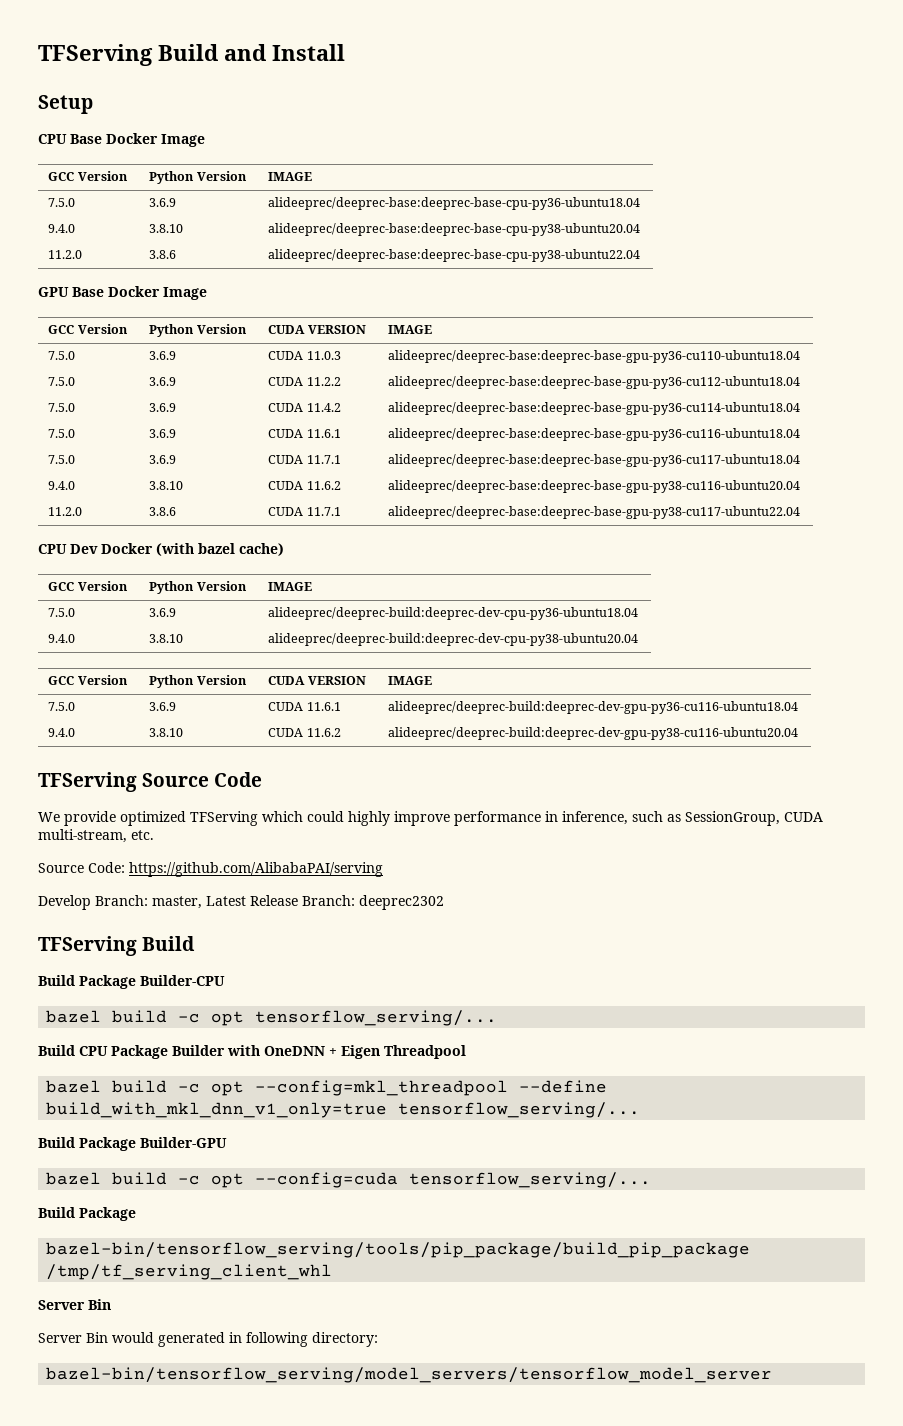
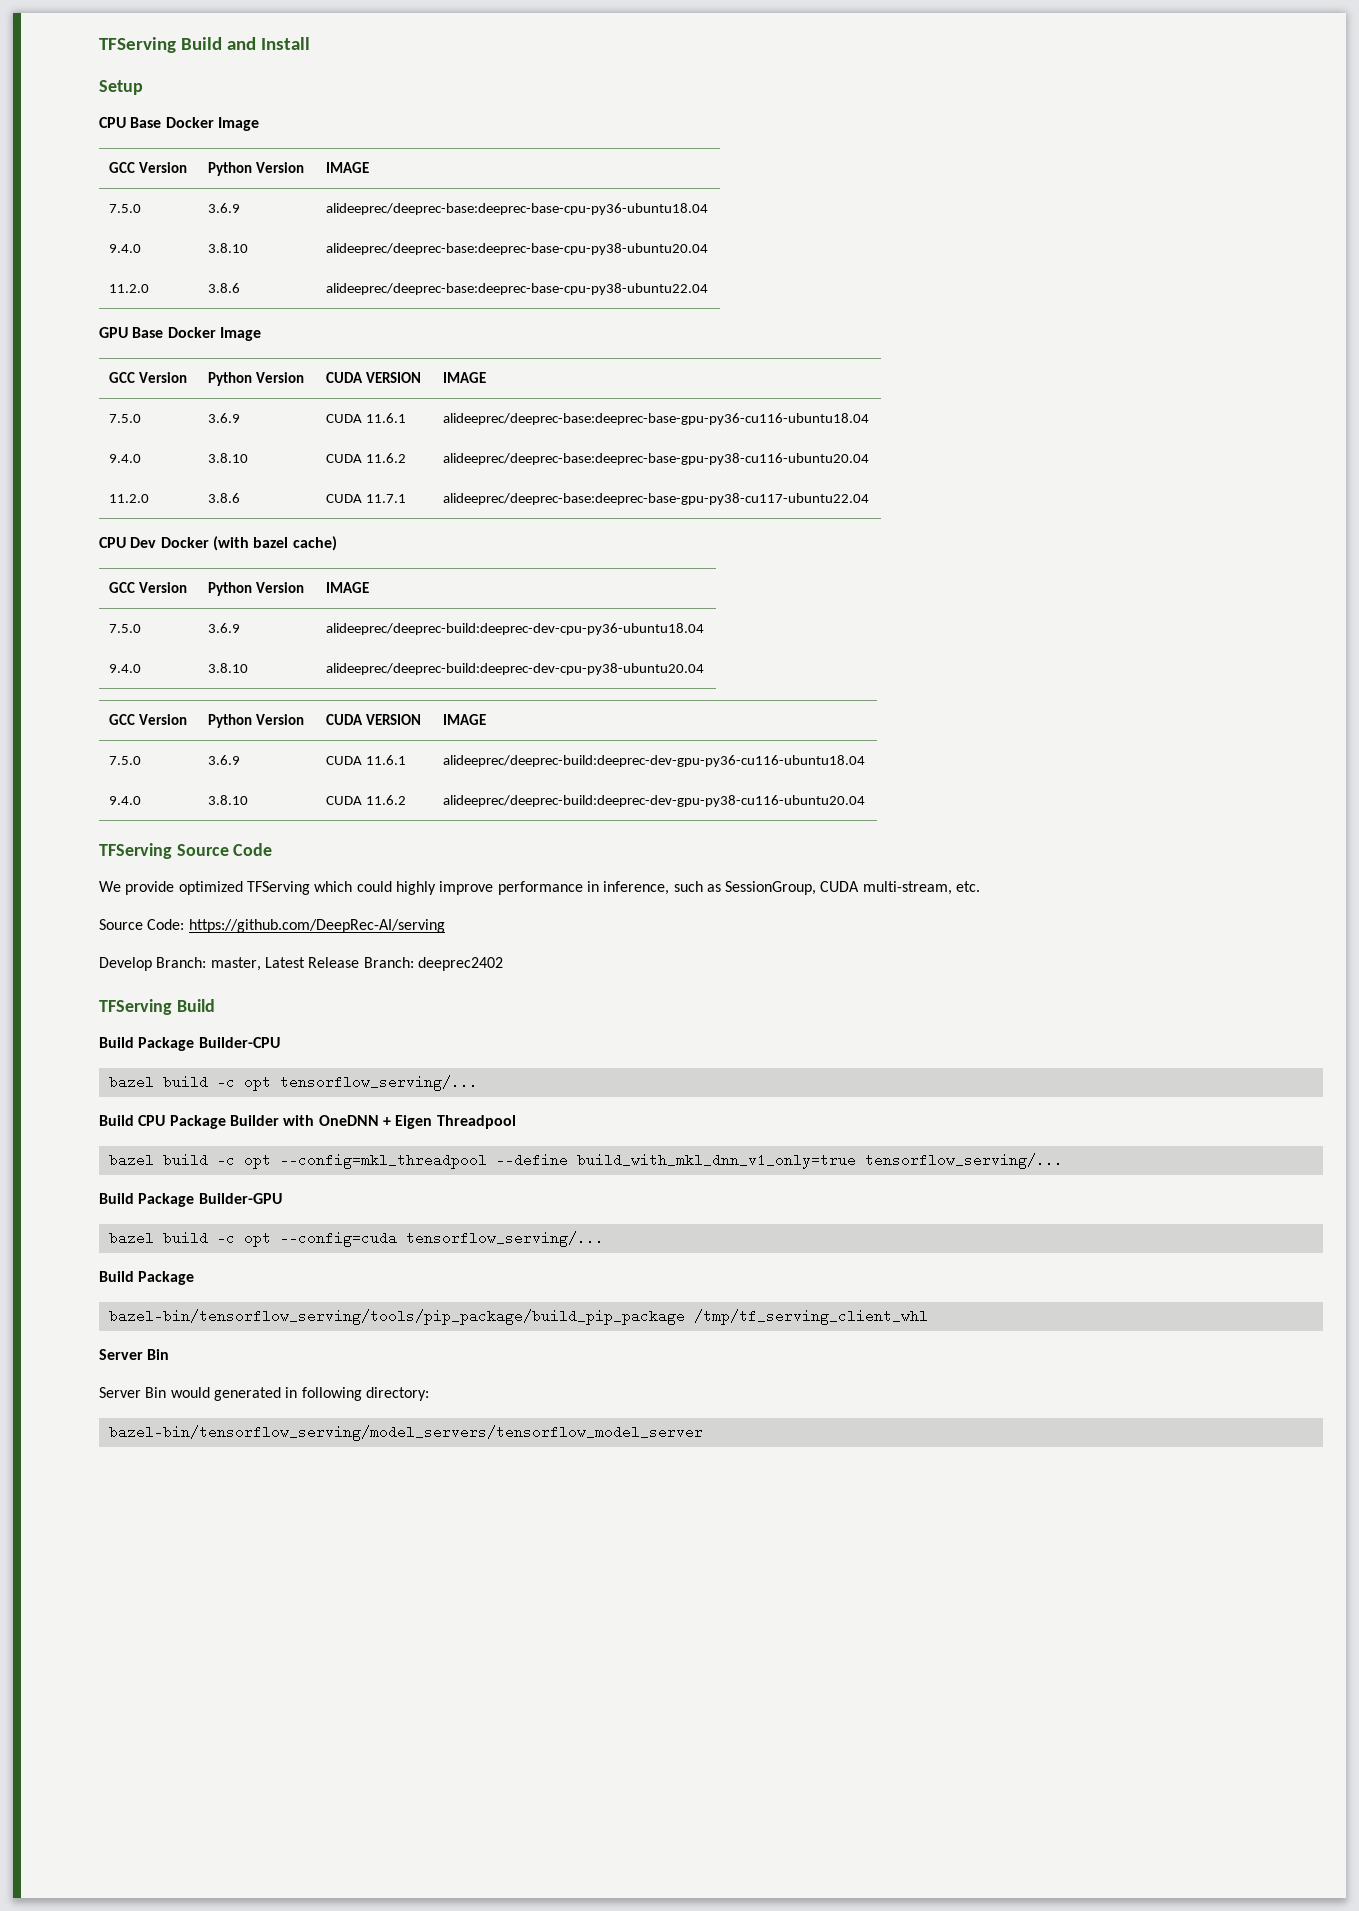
[48,351,76,360] [149,351,177,360] [268,351,341,360] [388,350,801,363] [48,377,76,386] [149,377,177,386] [268,377,341,386] [388,376,801,389] [48,403,76,412] [149,403,177,412] [268,403,341,412] [388,402,801,415] // 7.5.0 | 3.6.9 | CUDA 11.0.3 | alideeprec/deeprec-base:deeprec-base-gpu-py36-cu110-ubuntu18.04 // 7.5.0 | 3.6.9 | CUDA 11.2.2 | alideeprec/deeprec-base:deeprec-base-gpu-py36-cu112-ubuntu18.04 // 7.5.0 | 3.6.9 | CUDA 11.4.2 | alideeprec/deeprec-base:deeprec-base-gpu-py36-cu114-ubuntu18.04 -> (486, 377) none
[48,455,76,464] [149,455,177,464] [268,455,341,464] [388,454,801,467] // 7.5.0 | 3.6.9 | CUDA 11.7.1 | alideeprec/deeprec-base:deeprec-base-gpu-py36-cu117-ubuntu18.04 -> (869, 419) none
[129,862,383,877] https://github.com/AlibabaPAI/serving -> [188,919,445,933] https://github.com/DeepRec-AI/serving
[359,895,444,910] deeprec2302 -> [417,957,503,971] deeprec2402

